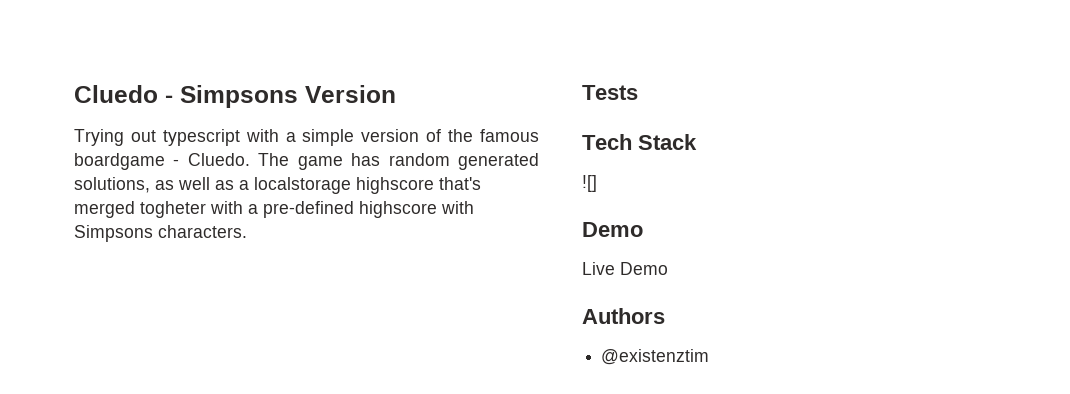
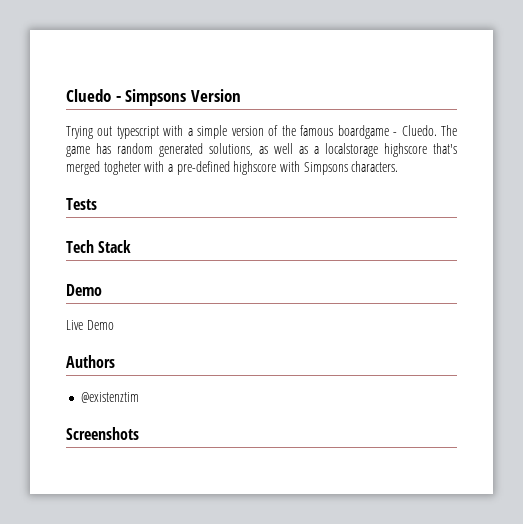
[582,175,597,192] // ![] -> (132, 246) none
(710, 357) none -> [66,427,139,440] // Screenshots

